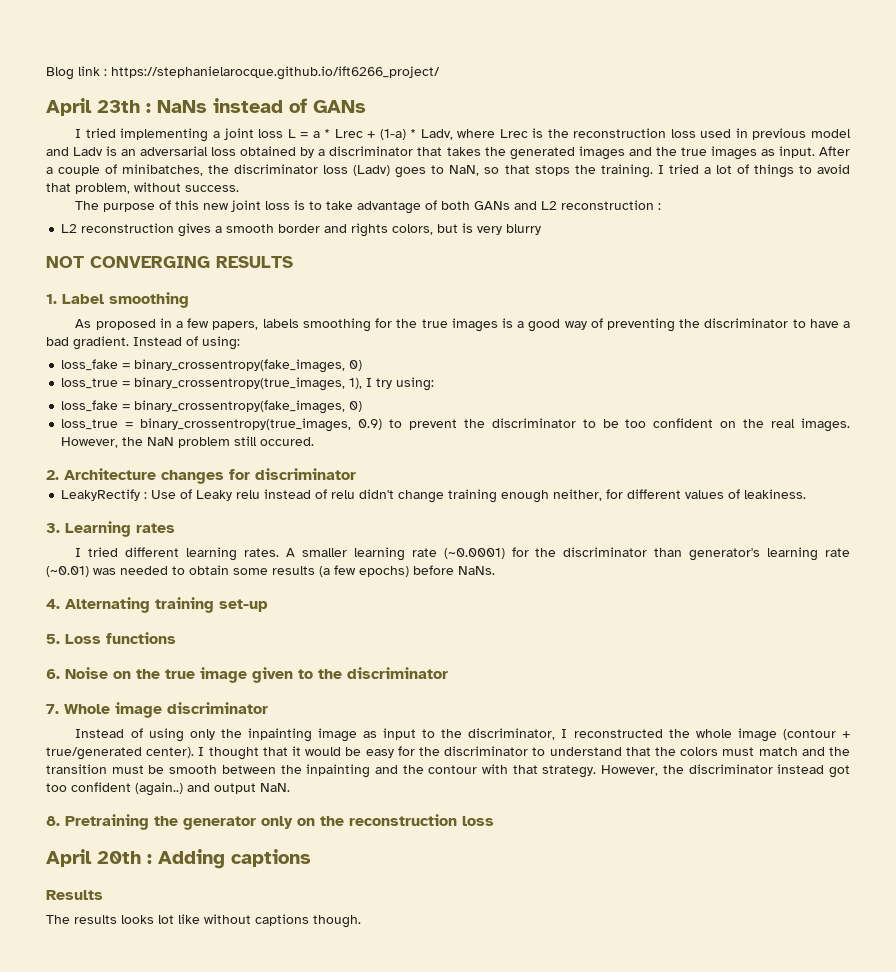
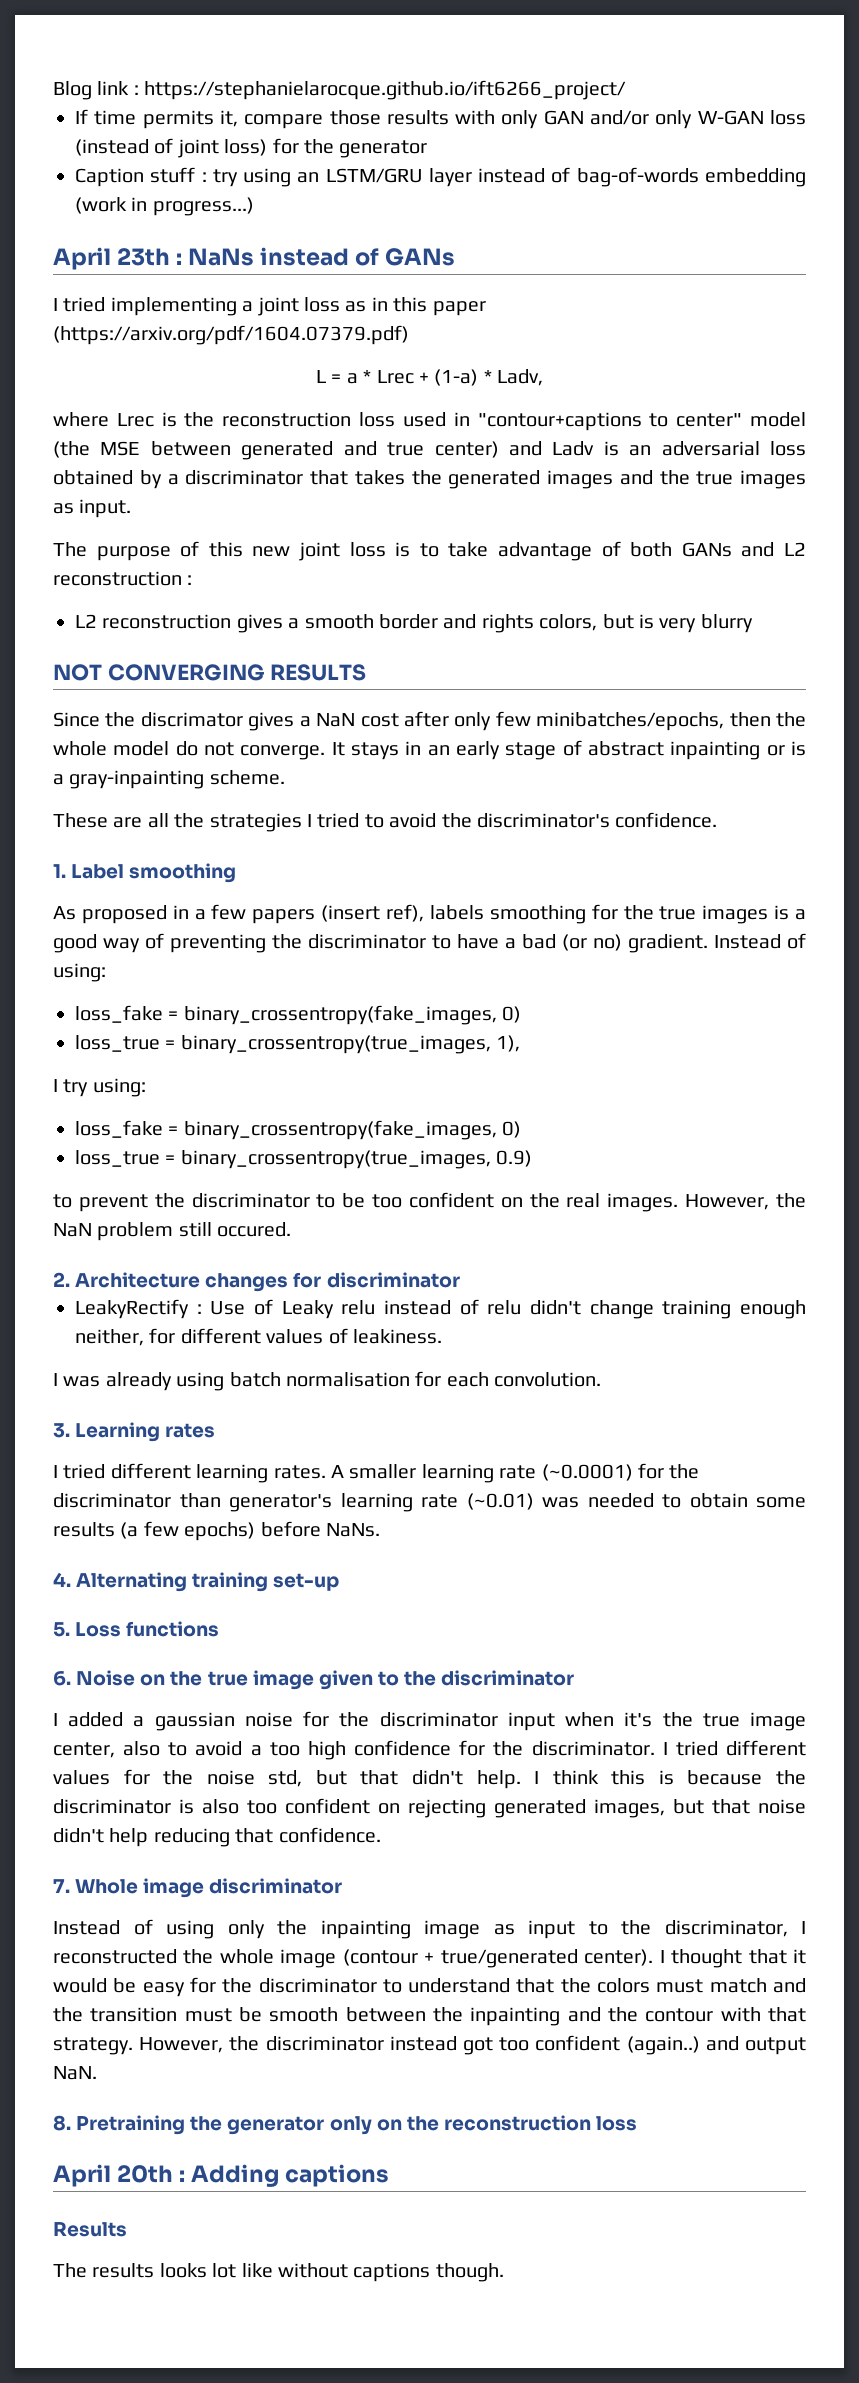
(440, 73) none -> [75,109,806,129] [75,138,428,158] [75,167,806,187] [75,197,254,216] // If time permits it, compare those results with only GAN and/or only W-GAN loss (instead of joint loss) for the generator // Caption stuff : try using an LSTM/GRU layer instead of bag-of-words embedding (work in progress...)
(284, 133) none -> [345,297,486,316] [53,325,409,345] as in this paper (https://arxiv.org/pdf/1604.07379.pdf) //
(453, 134) none -> (544, 377) //
[752,128,851,140] previous model -> [477,412,807,431] [53,441,499,460] "contour+captions to center" model (the MSE between generated and true center)
[818,146,850,156] [46,164,851,178] [46,182,239,194] After a couple of minibatches, the discriminator loss (Ladv) goes to NaN, so that stops the training. I tried a lot of things to avoid that problem, without success. -> (132, 508) none
(293, 262) none -> [53,711,806,731] [53,740,806,760] [53,770,285,789] [53,812,718,832] // Since the discrimator gives a NaN cost after only few minibatches/epochs, then the whole model do not converge. It stays in an early stage of abstract inpainting or is a gray-inpainting scheme. // These are all the strategies I tried to avoid the discriminator's confidence.
[212,321,259,330] papers, -> [252,904,425,924] papers (insert ref),
(69, 341) none -> [562,934,622,951] (or no)
(363, 383) none -> (521, 1043) //
(383, 424) none -> (533, 1158) //
(807, 494) none -> [53,1371,602,1391] // I was already using batch normalisation for each convolution.
(448, 673) none -> [53,1711,807,1731] [53,1740,806,1760] [53,1769,806,1789] [53,1798,806,1818] [53,1827,381,1847] // I added a gaussian noise for the discriminator input when it's the true image center, also to avoid a too high confidence for the discriminator. I tried different values for the noise std, but that didn't help. I think this is because the discriminator is also too confident on rejecting generated images, but that noise didn't help reducing that confidence.

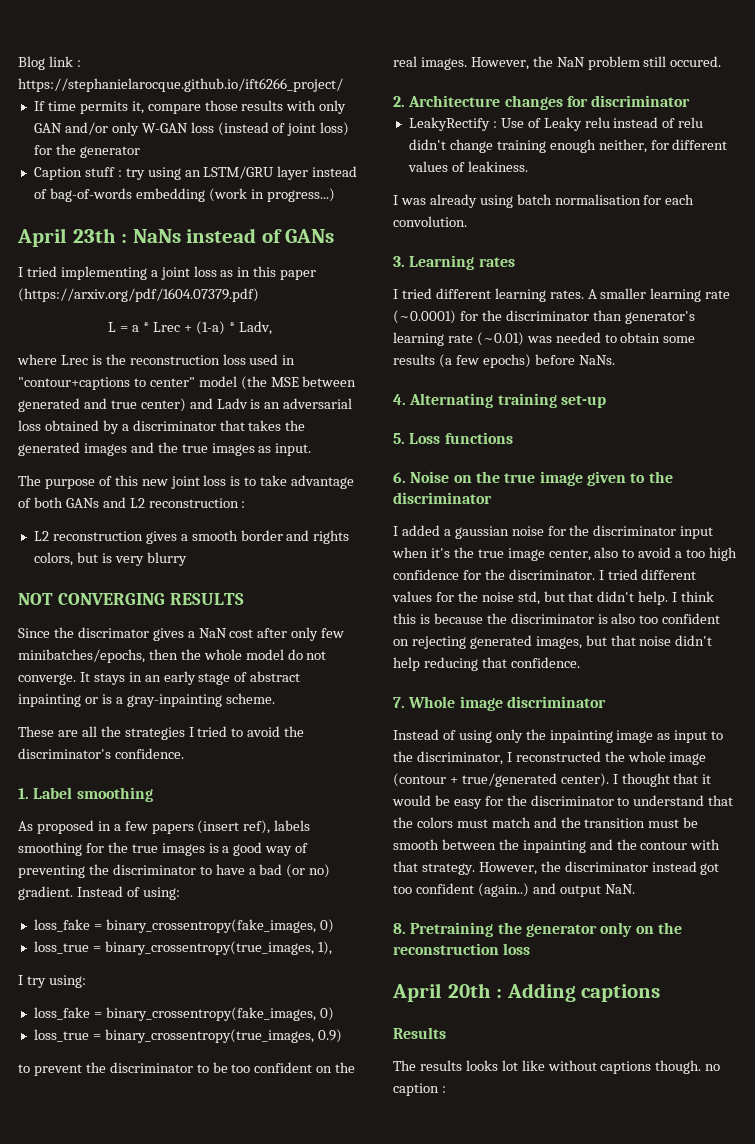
(504, 2272) none -> [705,1064,721,1071] [393,1083,446,1096] no caption :

